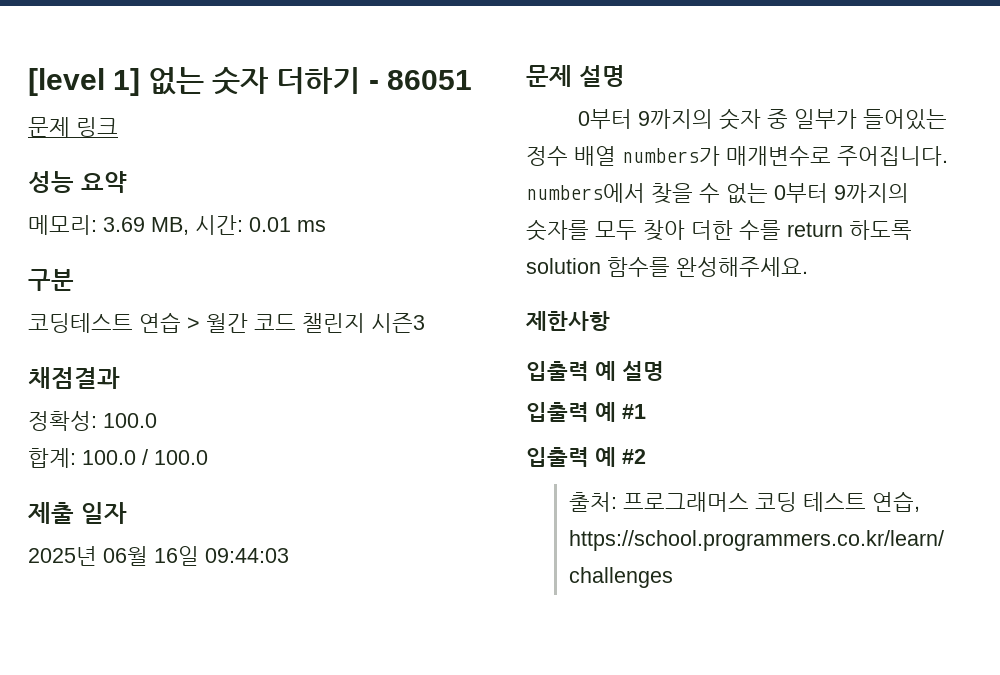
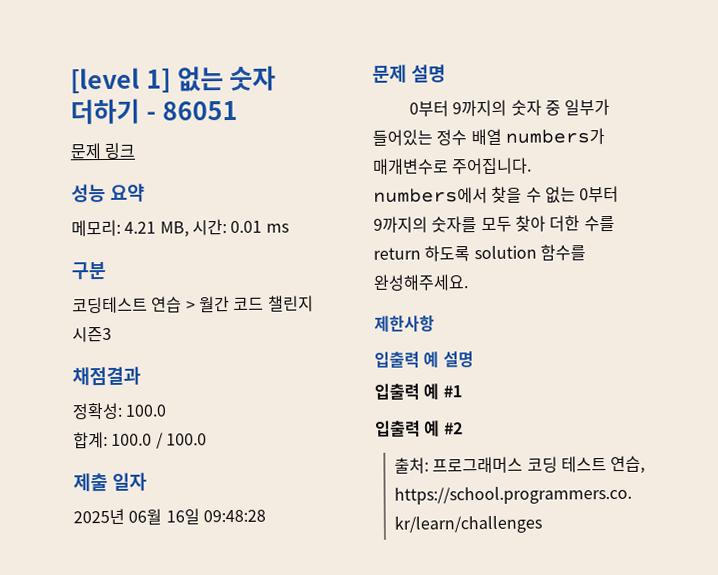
[103,217,145,232] 3.69 -> [124,221,157,234] 4.21
[205,548,289,563] 09:44:03 -> [202,509,266,523] 09:48:28

